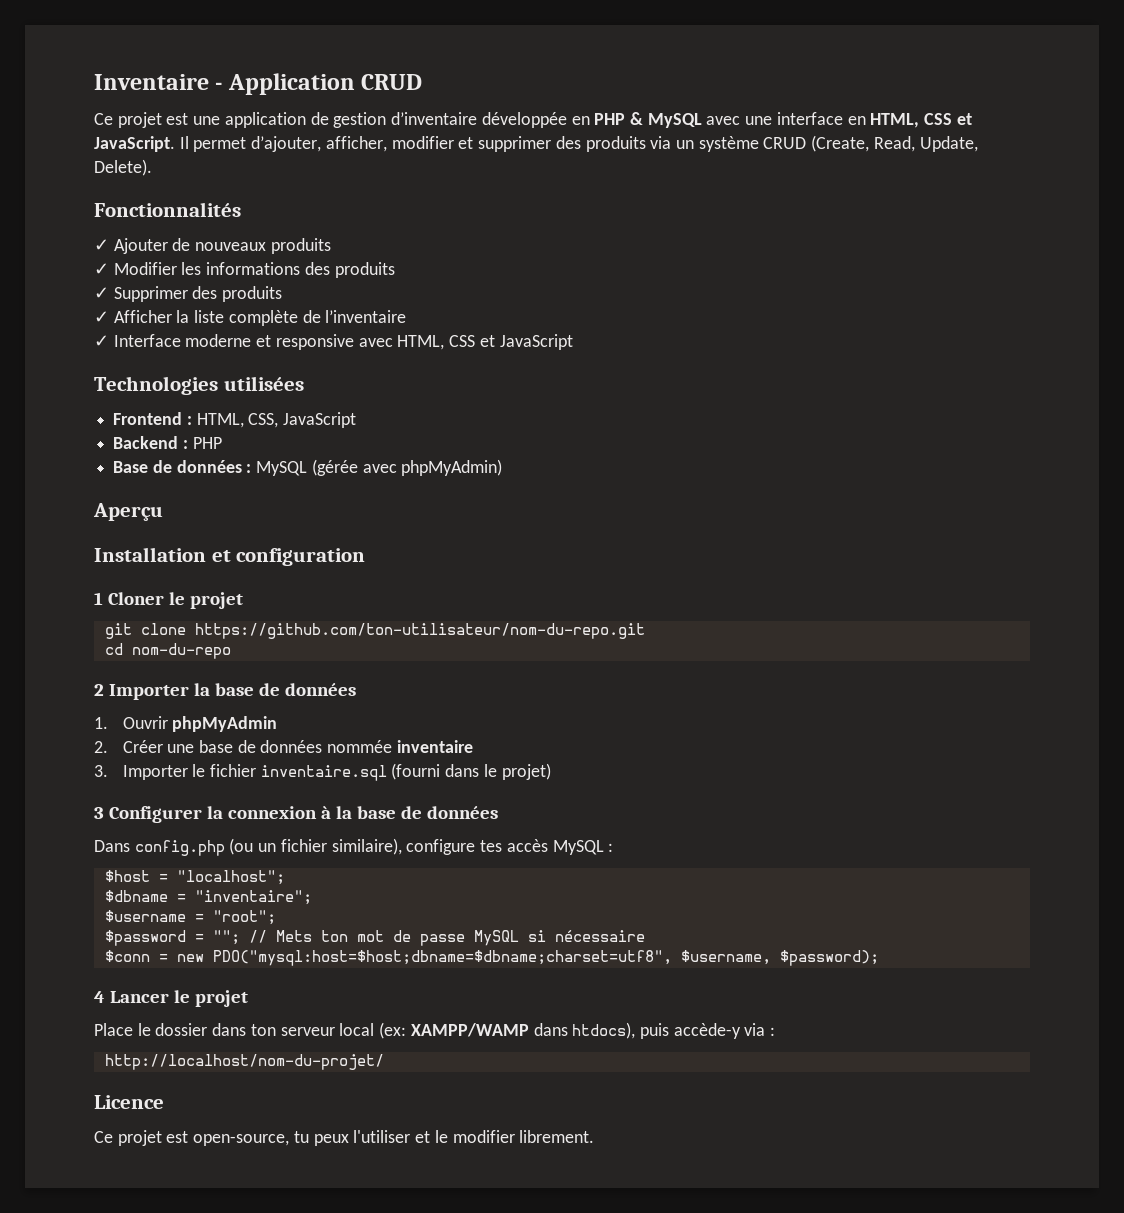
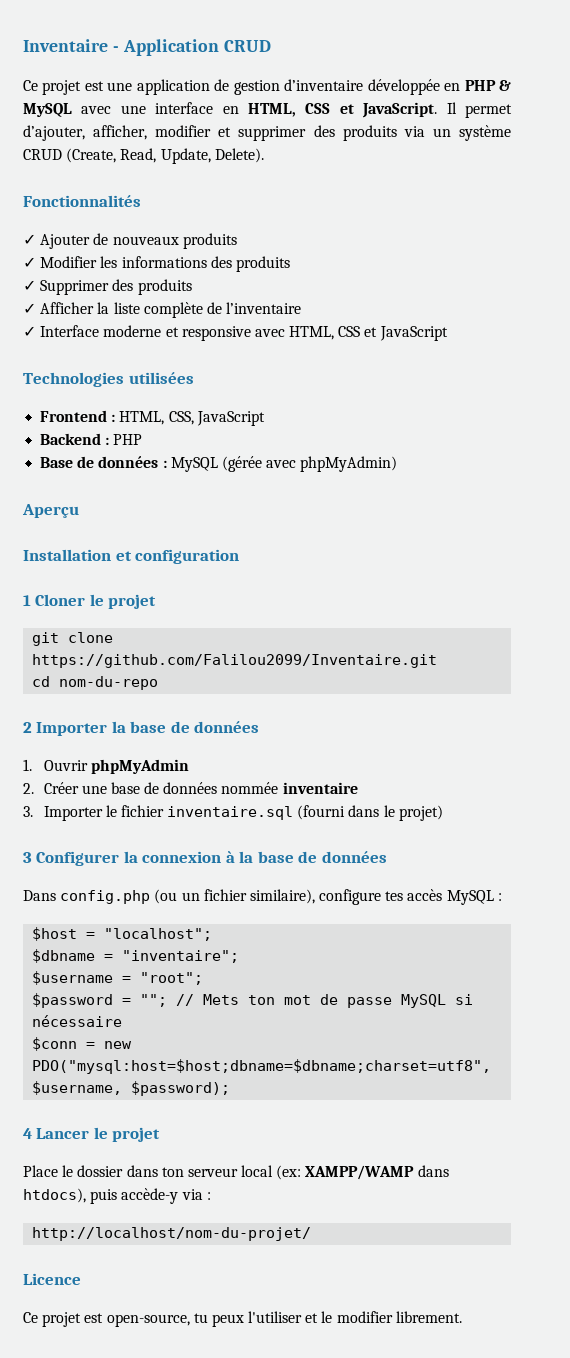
[194,623,645,639] https://github.com/ton-utilisateur/nom-du-repo.git -> [32,654,438,668] https://github.com/Falilou2099/Inventaire.git

